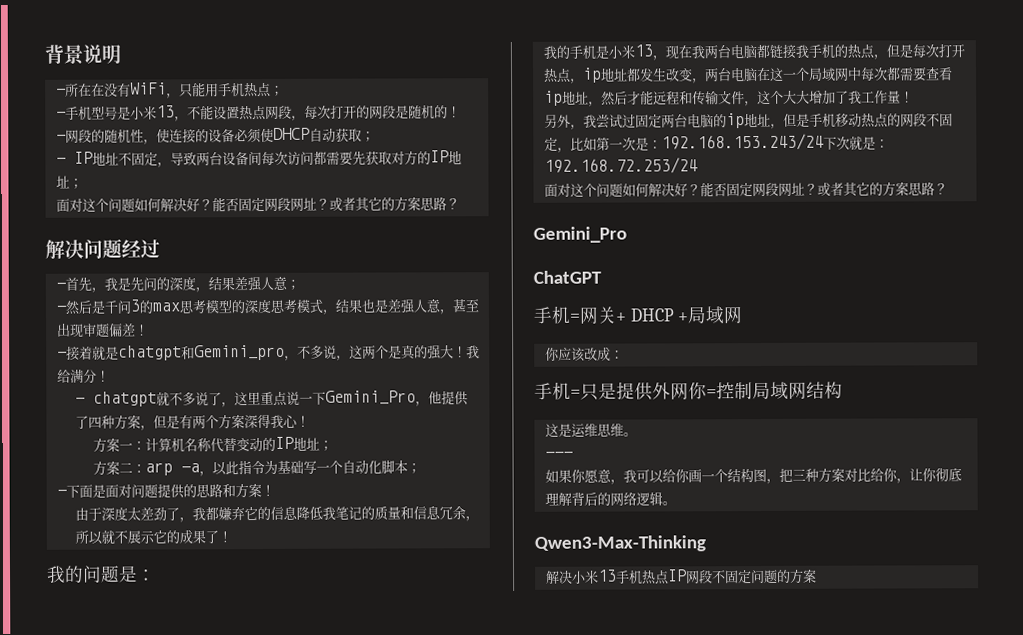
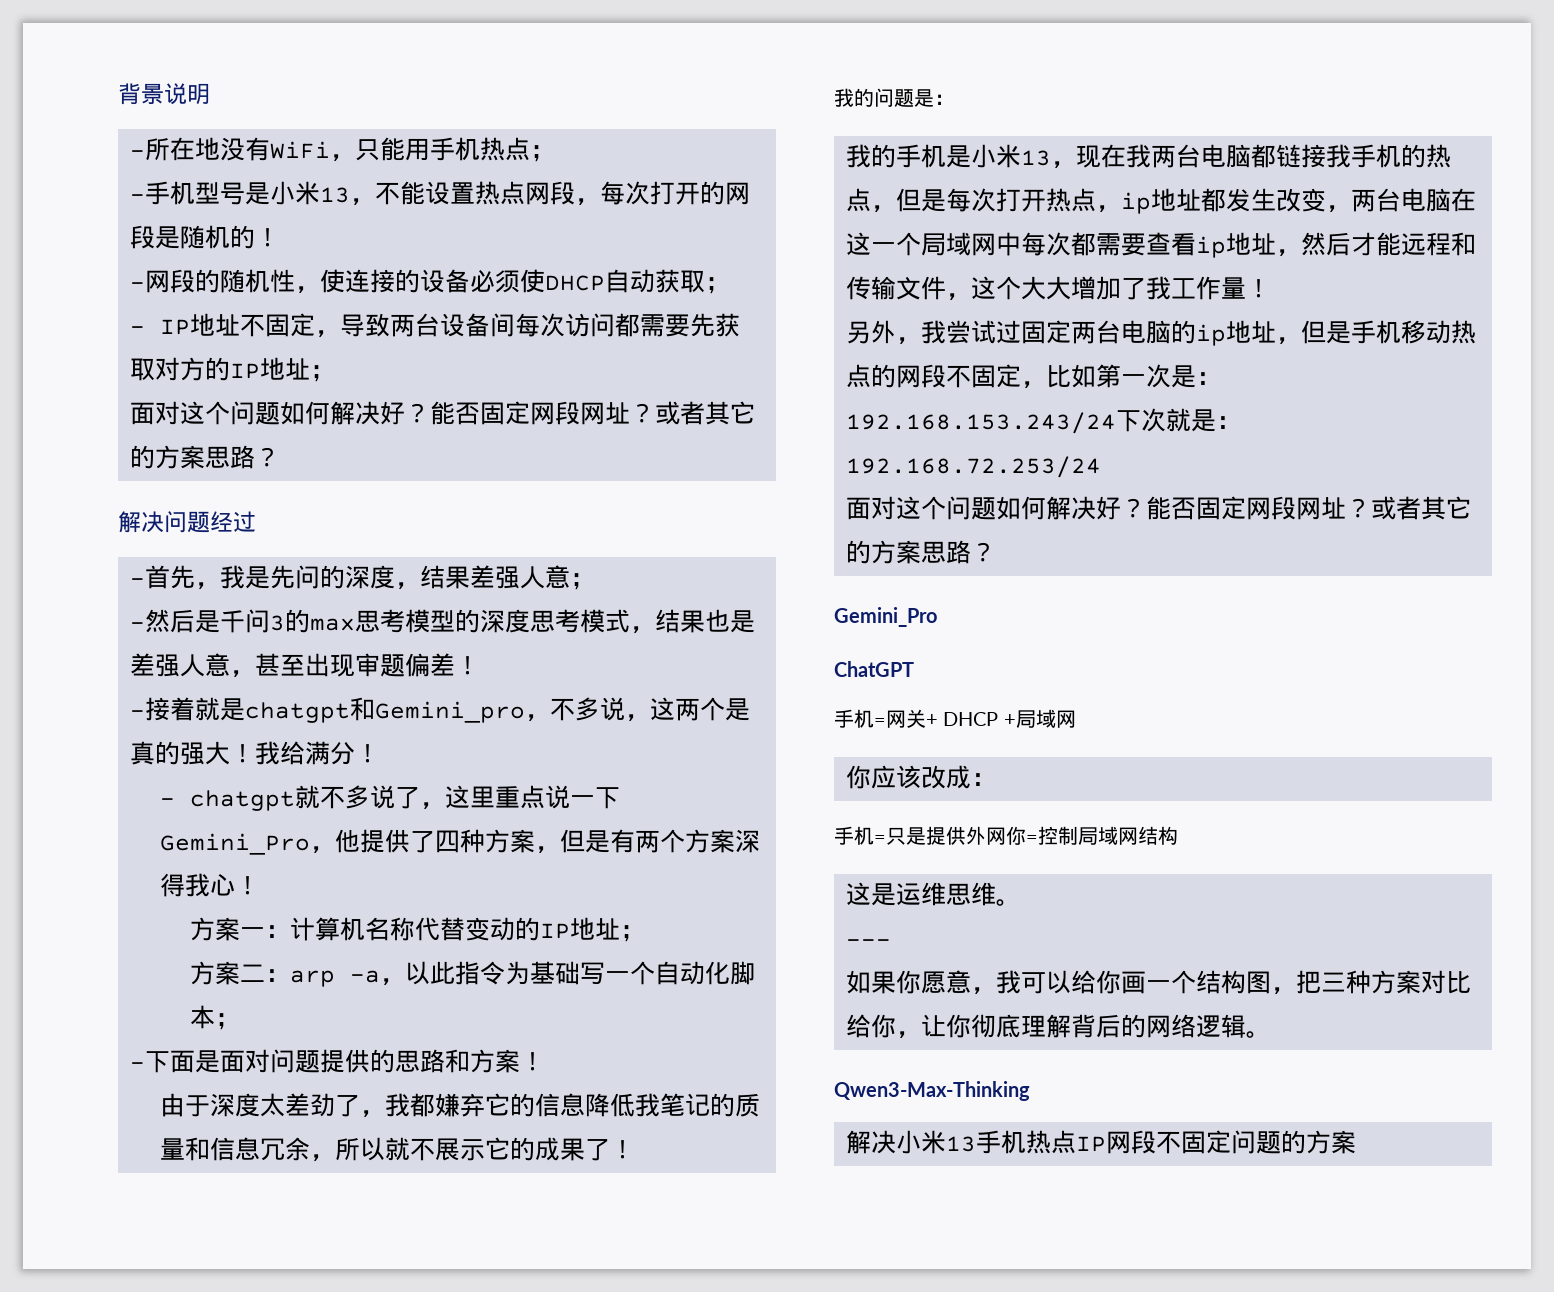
[90,83,105,97] 在 -> [195,137,220,160] 地

